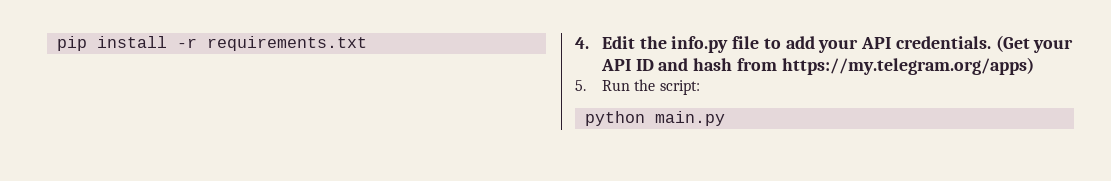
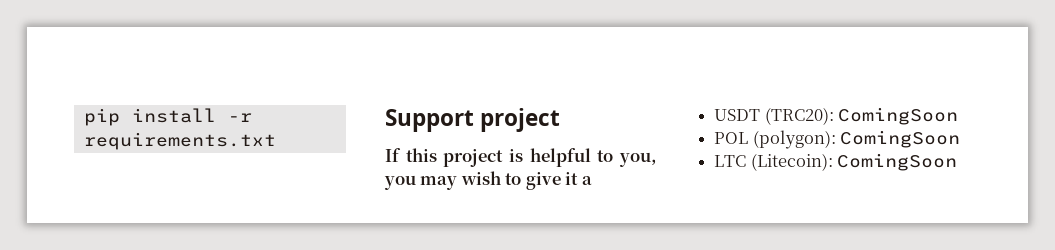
[575,35,1074,53] [601,57,1034,75] [575,79,700,95] [584,111,725,126] 4. Edit the info.py file to add your API credentials. (Get your API ID and hash from https://my.telegram.org/apps) // 5. Run the script: // python main.py -> [385,108,561,132] [385,148,657,167] [384,171,592,190] [714,107,959,125] [714,130,961,149] [714,153,958,171] Support project // If this project is helpful to you, you may wish to give it a // USDT (TRC20): ComingSoon // POL (polygon): ComingSoon // LTC (Litecoin): ComingSoon

